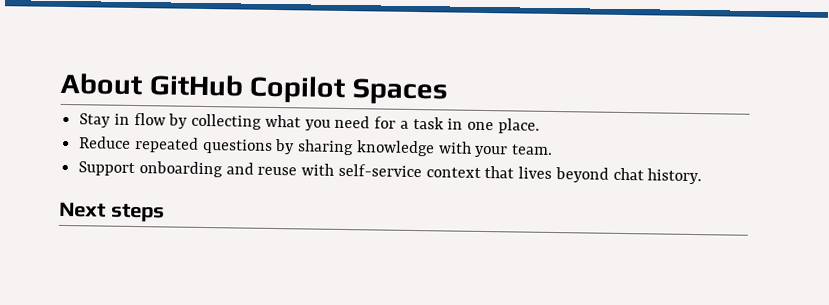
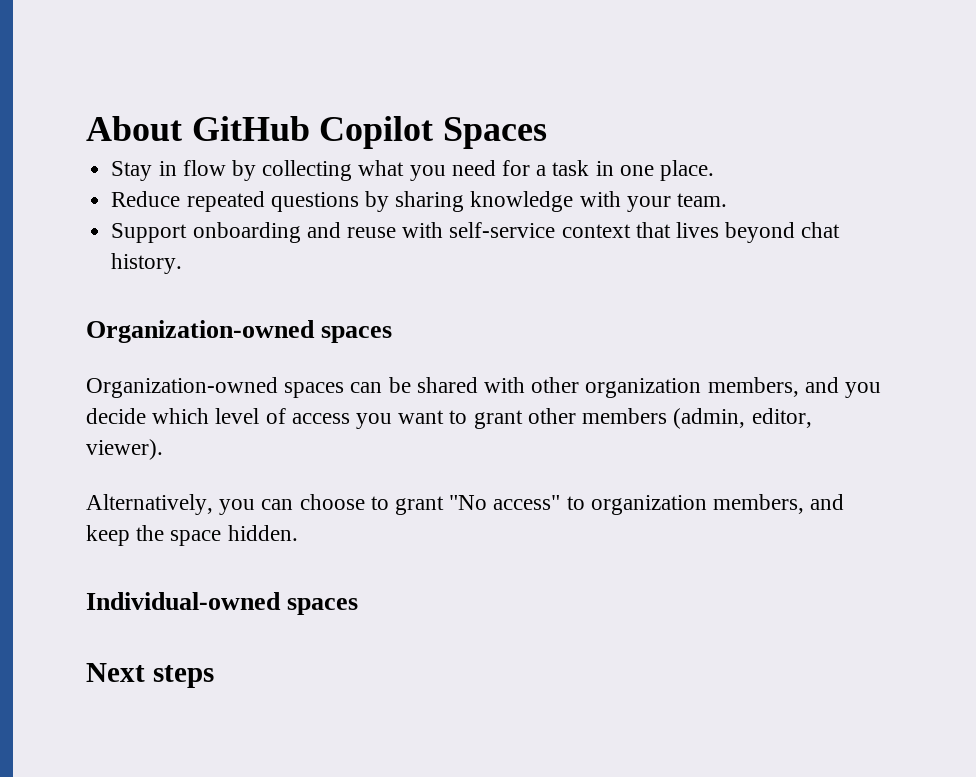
(703, 176) none -> [86,320,393,343] [86,377,882,398] [86,408,812,429] [86,439,163,460] [86,494,845,515] [86,525,298,546] [86,592,359,615] // Organization-owned spaces // Organization-owned spaces can be shared with other organization members, and you decide which level of access you want to grant other members (admin, editor, viewer). // Alternatively, you can choose to grant "No access" to organization members, and keep the space hidden. // Individual-owned spaces

